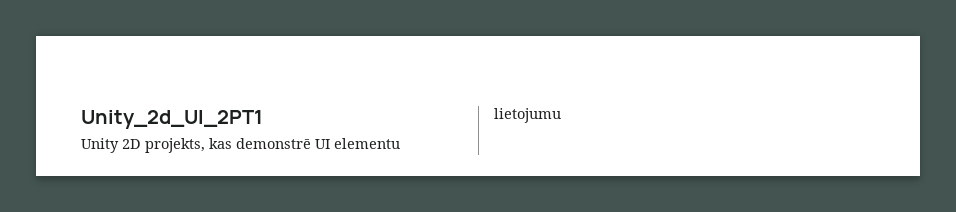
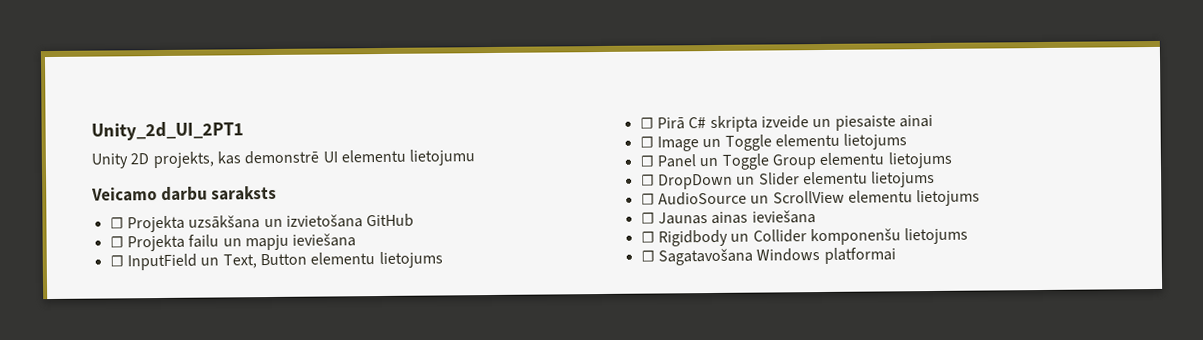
(561, 115) none -> [91,185,278,202] [109,213,415,233] [109,233,357,252] [109,251,443,271] [639,114,933,133] [639,133,908,152] [639,151,952,170] [640,170,936,190] [640,189,981,207] [640,210,816,225] [640,227,969,247] [640,247,896,266] // Veicamo darbu saraksts // ☐ Projekta uzsākšana un izvietošana GitHub // ☐ Projekta failu un mapju ieviešana // ☐ InputField un Text, Button elementu lietojums // ☐ Pirā C# skripta izveide un piesaiste ainai // ☐ Image un Toggle elementu lietojums // ☐ Panel un Toggle Group elementu lietojums // ☐ DropDown un Slider elementu lietojums // ☐ AudioSource un ScrollView elementu lietojums // ☐ Jaunas ainas ieviešana // ☐ Rigidbody un Collider komponenšu lietojums // ☐ Sagatavošana Windows platformai

